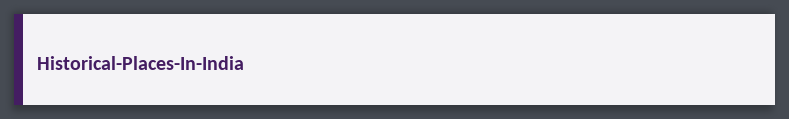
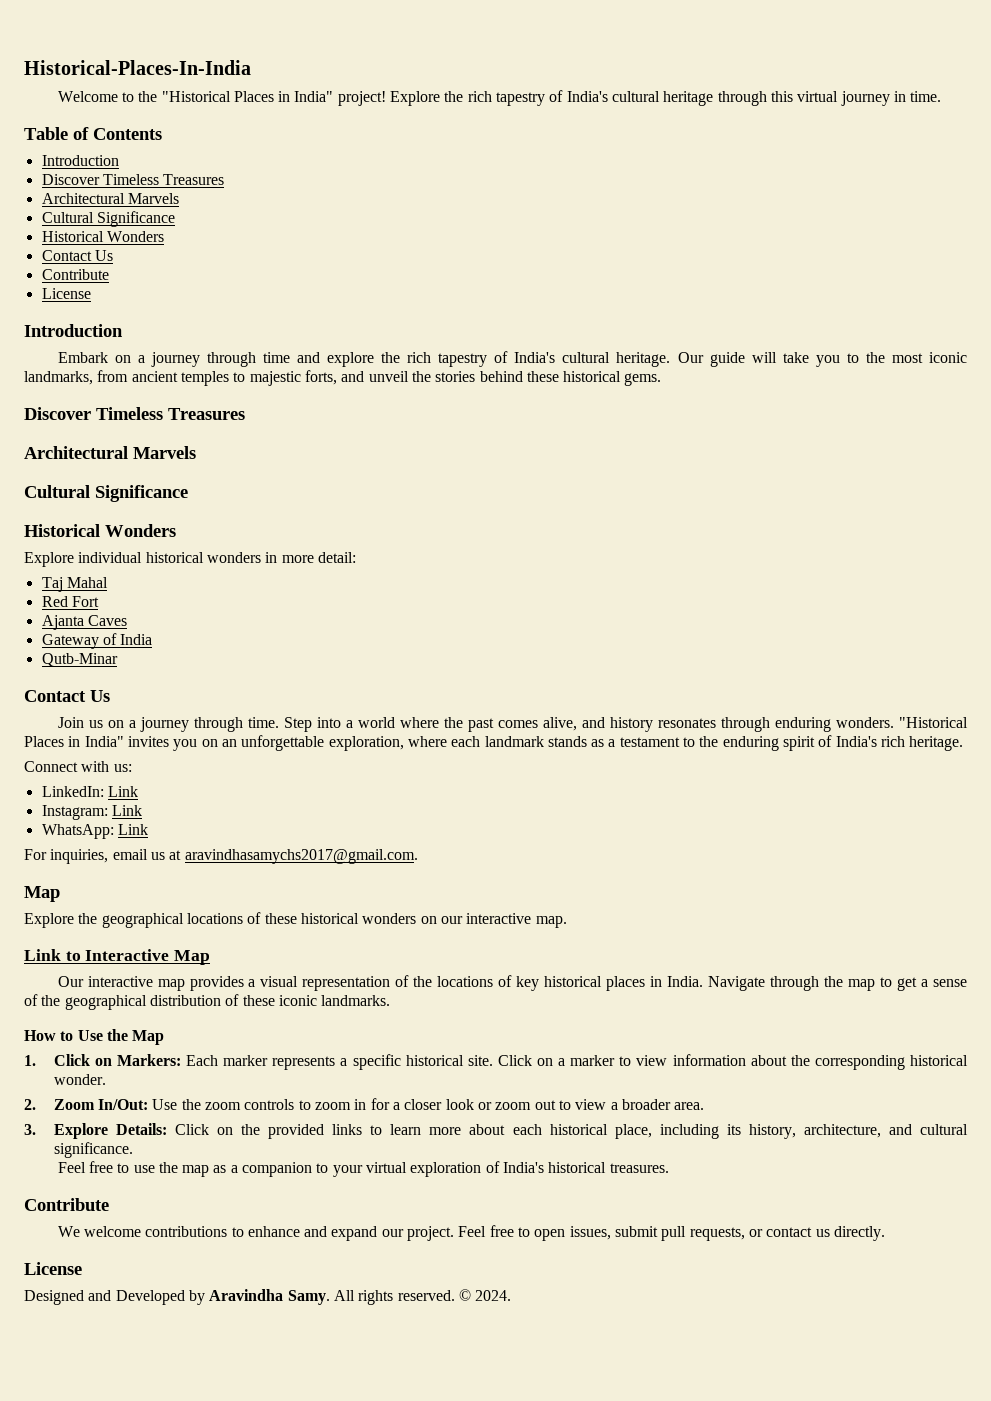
(244, 63) none -> [57,90,942,106] [24,127,162,140] [41,155,119,166] [41,174,225,185] [41,193,179,204] [41,211,175,227] [41,231,164,242] [41,250,113,261] [41,269,109,280] [41,288,91,299] [24,324,123,337] [57,351,968,367] [24,370,662,386] [24,407,245,420] [24,446,196,459] [24,485,188,502] [24,524,176,537] [24,552,356,567] [41,577,108,592] [41,596,99,607] [41,615,127,630] [41,633,153,649] [41,653,118,667] [24,690,110,702] [57,717,969,732] [24,735,964,751] [24,761,132,772] [41,786,138,797] [41,805,142,820] [41,824,148,839] [24,849,418,864] [24,886,60,902] [24,912,567,928] [24,949,211,965] [57,975,968,991] [24,994,391,1010] [24,1029,165,1045] [24,1054,969,1070] [53,1074,106,1085] [24,1098,705,1110] [24,1123,968,1139] [53,1142,133,1158] [57,1161,669,1177] [24,1198,109,1211] [57,1225,885,1241] [24,1262,82,1275] [24,1289,512,1305] // Welcome to the "Historical Places in India" project! Explore the rich tapestry of India's cultural heritage through this virtual journey in time. // Table of Contents // Introduction // Discover Timeless Treasures // Architectural Marvels // Cultural Significance // Historical Wonders // Contact Us // Contribute // License // Introduction // Embark on a journey through time and explore the rich tapestry of India's cultural heritage. Our guide will take you to the most iconic landmarks, from ancient temples to majestic forts, and unveil the stories behind these historical gems. // Discover Timeless Treasures // Architectural Marvels // Cultural Significance // Historical Wonders // Explore individual historical wonders in more detail: // Taj Mahal // Red Fort // Ajanta Caves // Gateway of India // Qutb-Minar // Contact Us // Join us on a journey through time. Step into a world where the past comes alive, and history resonates through enduring wonders. "Historical Places in India" invites you on an unforgettable exploration, where each landmark stands as a testament to the enduring spirit of India's rich heritage. // Connect with us: // LinkedIn: Link // Instagram: Link // WhatsApp: Link // For inquiries, email us at aravindhasamychs2017@gmail.com. // Map // Explore the geographical locations of these historical wonders on our interactive map. // Link to Interactive Map // Our interactive map provides a visual representation of the locations of key historical places in India. Navigate through the map to get a sense of the geographical distribution of these iconic landmarks. // How to Use the Map // 1. Click on Markers: Each marker represents a specific historical site. Click on a marker to view information about the corresponding historical wonder. // 2. Zoom In/Out: Use the zoom controls to zoom in for a closer look or zoom out to view a broader area. // 3. Explore Details: Click on the provided links to learn more about each historical place, including its history, architecture, and cultural significance. // Feel free to use the map as a companion to your virtual exploration of India's historical treasures. // Contribute // We welcome contributions to enhance and expand our project. Feel free to open issues, submit pull requests, or contact us directly. // License // Designed and Developed by Aravindha Samy. All rights reserved. © 2024.

